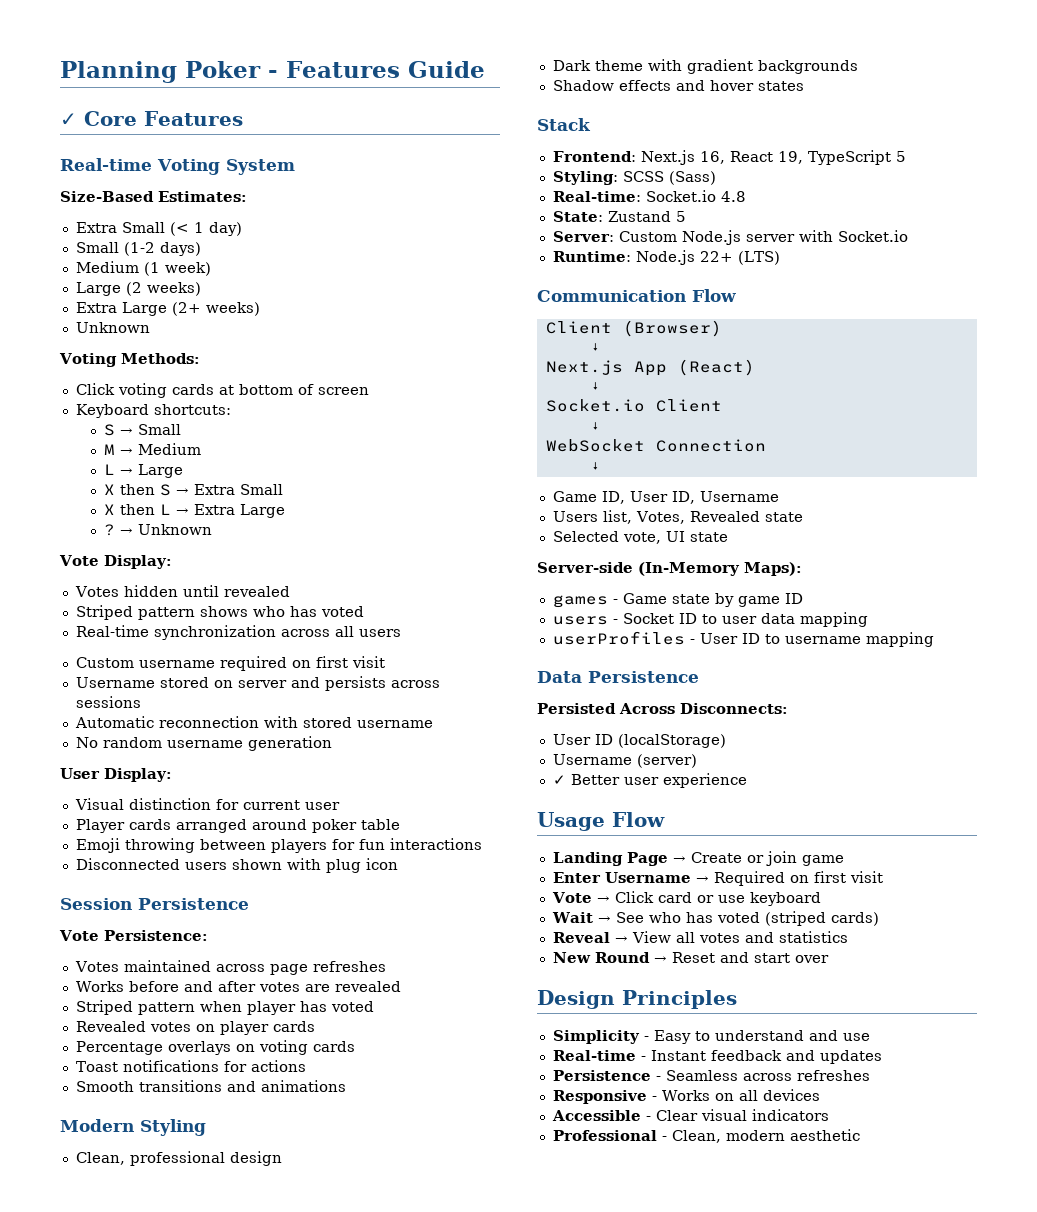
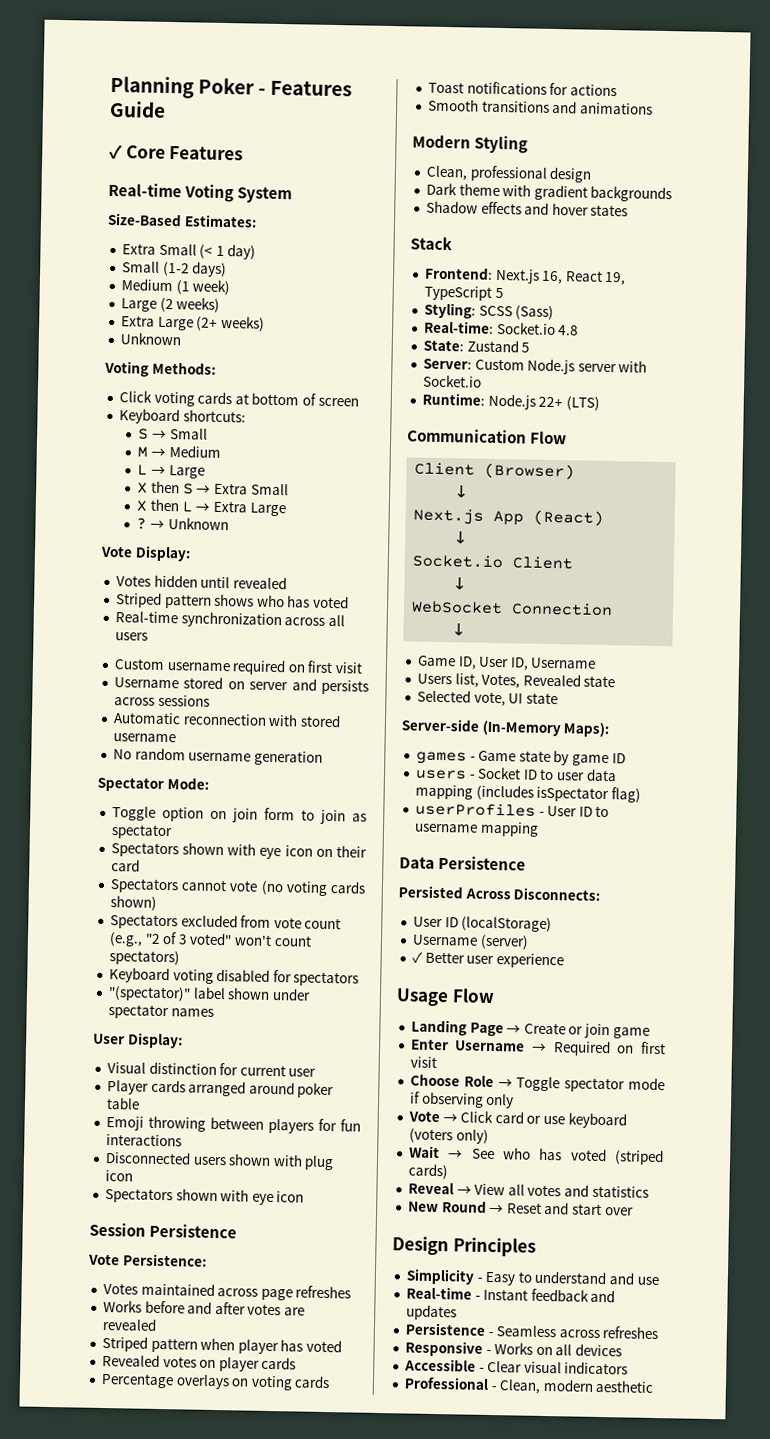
(332, 743) none -> [97,776,209,792] [111,806,367,825] [110,824,173,840] [110,842,367,860] [110,859,140,872] [109,878,366,896] [109,895,157,911] [109,914,342,930] [108,932,312,947] [108,950,180,966] [108,967,360,987] [107,986,311,1002] [107,1004,214,1020] // Spectator Mode: // Toggle option on join form to join as spectator // Spectators shown with eye icon on their card // Spectators cannot vote (no voting cards shown) // Spectators excluded from vote count (e.g., "2 of 3 voted" won't count spectators) // Keyboard voting disabled for spectators // "(spectator)" label shown under spectator names
(398, 864) none -> [104,1187,305,1206] // Spectators shown with eye icon
(868, 619) none -> [475,784,641,803] (includes isSpectator flag)
(883, 877) none -> [409,1073,665,1093] [409,1091,515,1109] // Choose Role → Toggle spectator mode if observing only
(821, 899) none -> [408,1128,489,1144] (voters only)

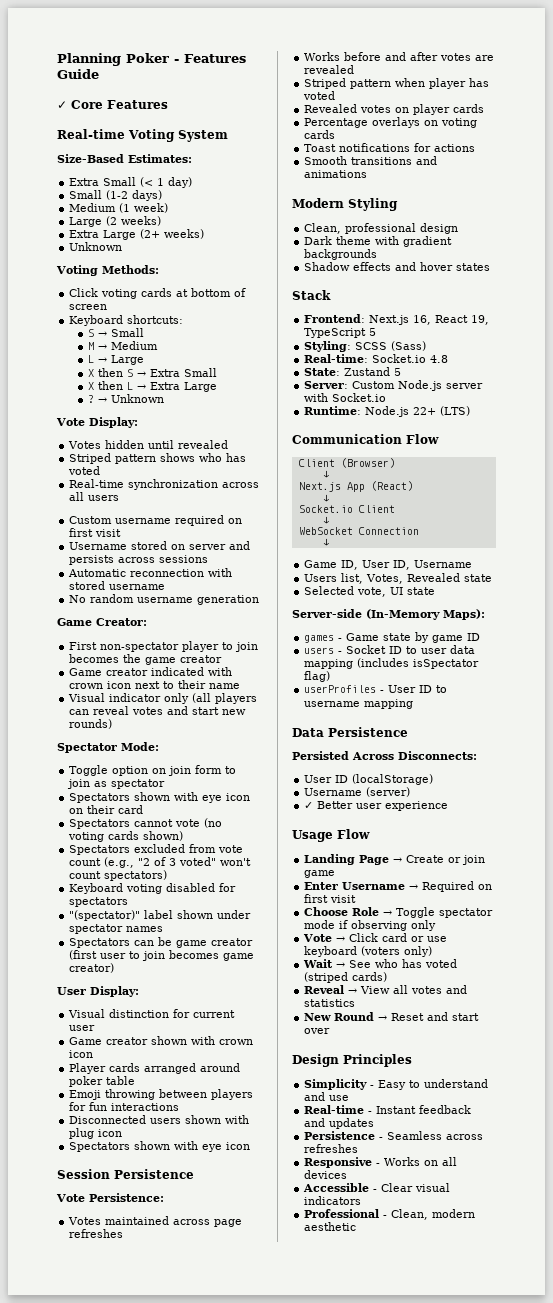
(323, 758) none -> [57,618,147,626] [69,641,259,652] [69,654,223,665] [69,667,233,676] [69,680,241,689] [68,693,258,704] [69,706,247,715] [69,719,113,729] // Game Creator: // First non-spectator player to join becomes the game creator // Game creator indicated with crown icon next to their name // Visual indicator only (all players can reveal votes and start new rounds)
(214, 1012) none -> [69,937,254,948] [69,950,255,961] [69,963,115,973] // Spectators can be game creator (first user to join becomes game creator)
(317, 1072) none -> [69,1036,254,1045] [69,1050,94,1058] // Game creator shown with crown icon

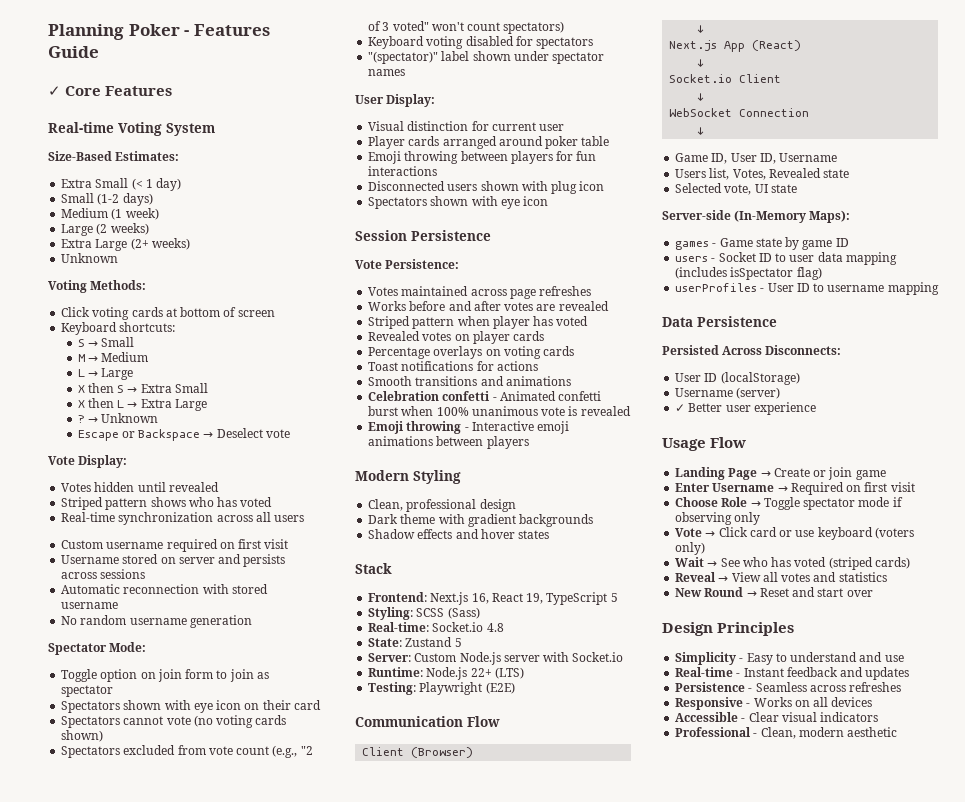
(164, 398) none -> [77,428,290,441] // Escape or Backspace → Deselect vote
[57,618,147,626] [69,641,259,652] [69,654,223,665] [69,667,233,676] [69,680,241,689] [68,693,258,704] [69,706,247,715] [69,719,113,729] // Game Creator: // First non-spectator player to join becomes the game creator // Game creator indicated with crown icon next to their name // Visual indicator only (all players can reveal votes and start new rounds) -> (252, 621) none
[69,937,254,948] [69,950,255,961] [69,963,115,973] // Spectators can be game creator (first user to join becomes game creator) -> (406, 72) none
[69,1036,254,1045] [69,1050,94,1058] // Game creator shown with crown icon -> (565, 127) none
(368, 174) none -> [368,391,602,401] [368,406,631,416] [368,421,570,434] [368,436,529,449] // Celebration confetti - Animated confetti burst when 100% unanimous vote is revealed // Emoji throwing - Interactive emoji animations between players
(471, 411) none -> [368,682,515,695] // Testing: Playwright (E2E)

